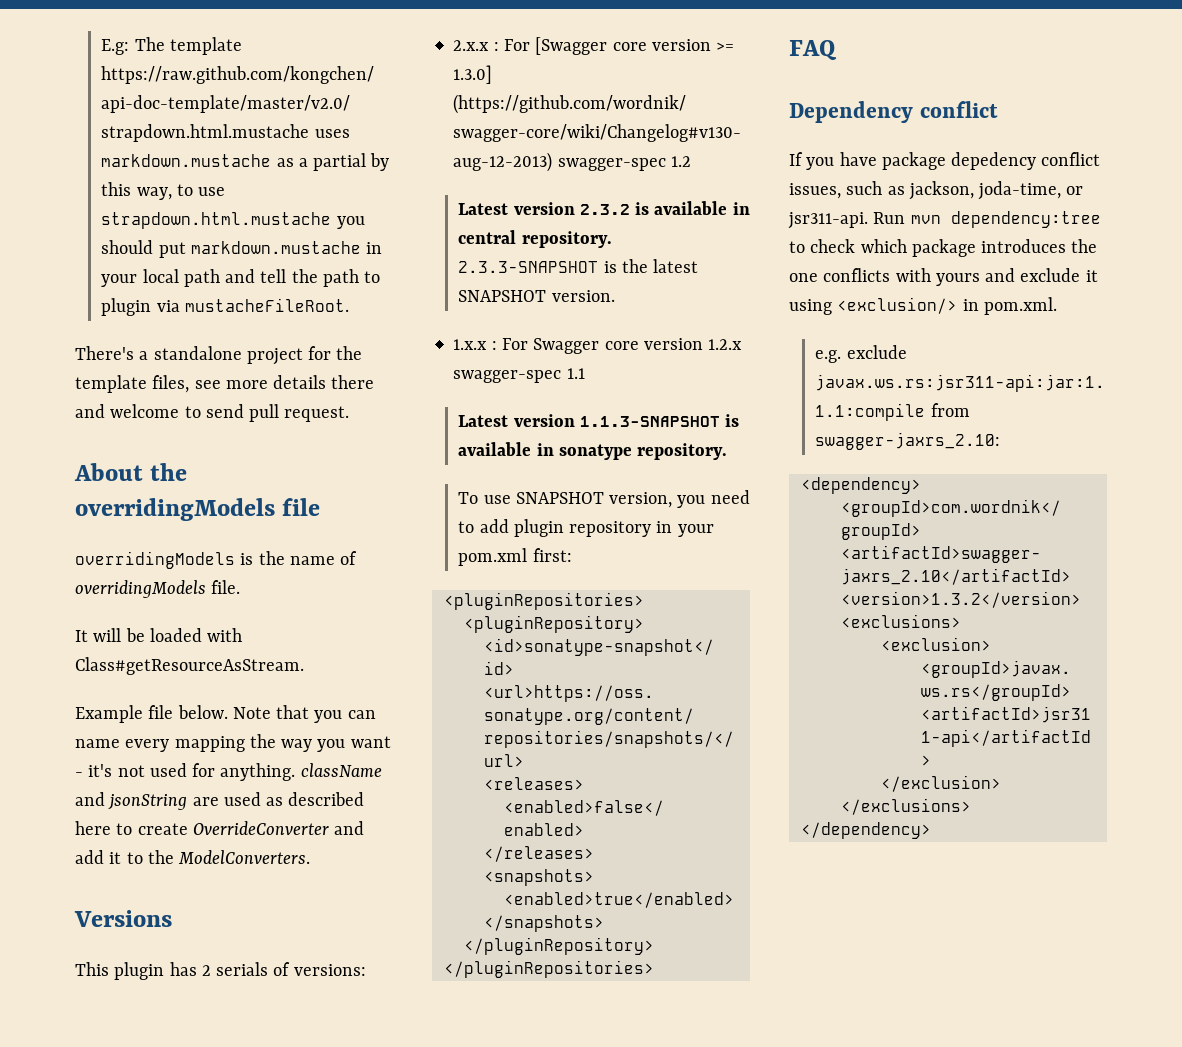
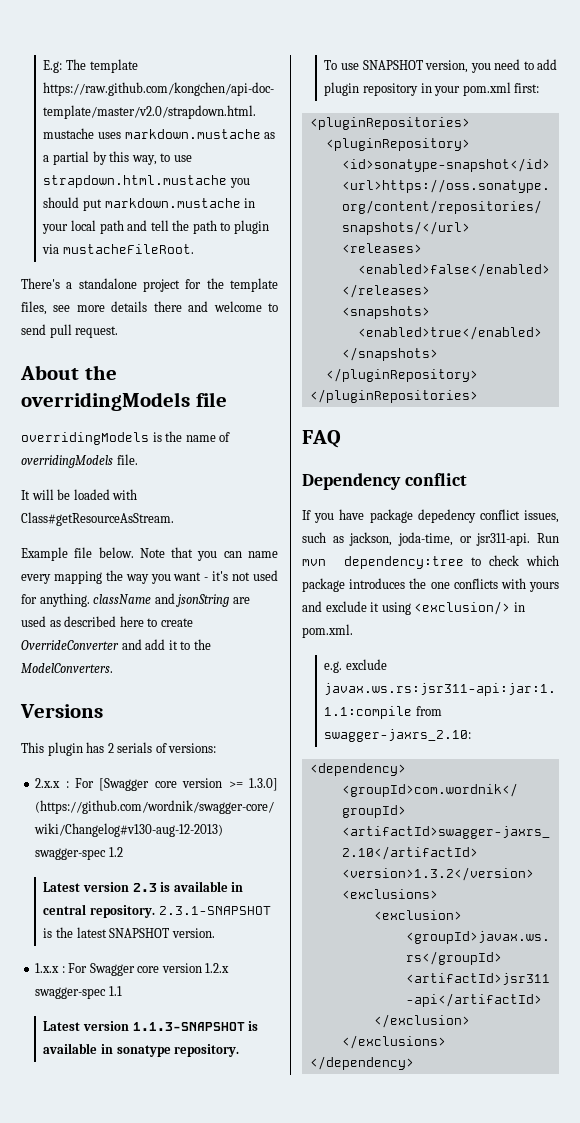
[579,204,630,215] 2.3.2 -> [132,883,157,892] 2.3
[458,261,599,273] 2.3.3-SNAPSHOT -> [158,906,271,915] 2.3.1-SNAPSHOT

